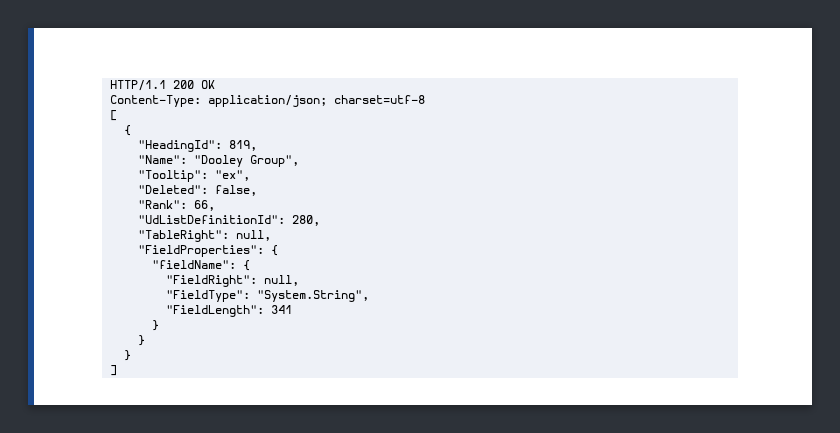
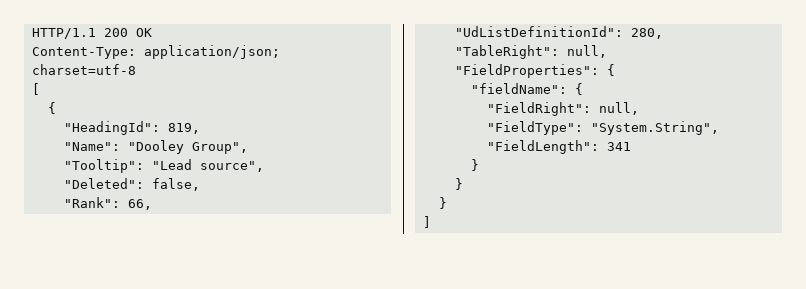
[215,170,251,181] "ex", -> [151,159,264,172] "Lead source",

